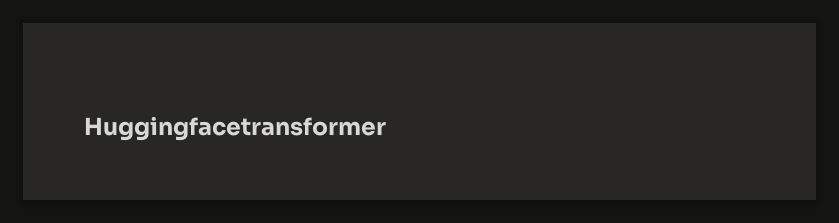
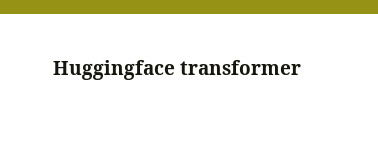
[84,116,386,141] Huggingfacetransformer -> [53,60,302,80] Huggingface transformer

